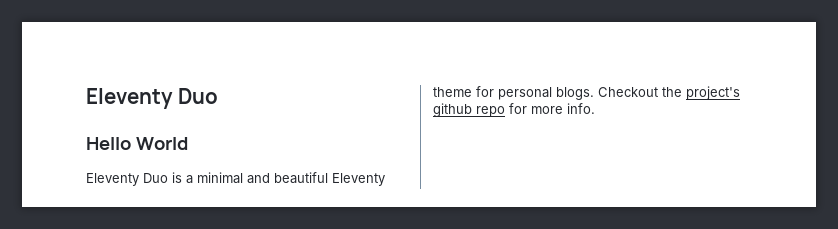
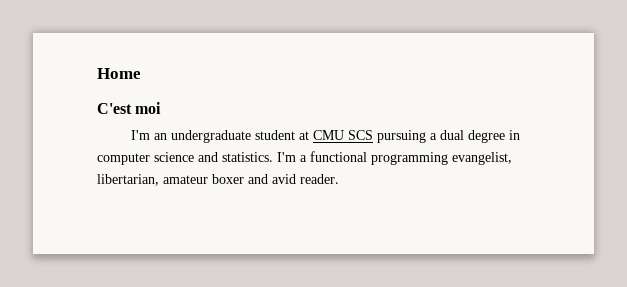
[86,88,218,109] [86,137,188,150] [86,172,385,186] [433,86,740,100] [433,103,595,117] Eleventy Duo // Hello World // Eleventy Duo is a minimal and beautiful Eleventy theme for personal blogs. Checkout the project's github repo for more info. -> [97,68,141,79] [97,102,162,114] [131,130,521,143] [97,151,512,165] [97,174,339,186] Home // C'est moi // I'm an undergraduate student at CMU SCS pursuing a dual degree in computer science and statistics. I'm a functional programming evangelist, libertarian, amateur boxer and avid reader.

